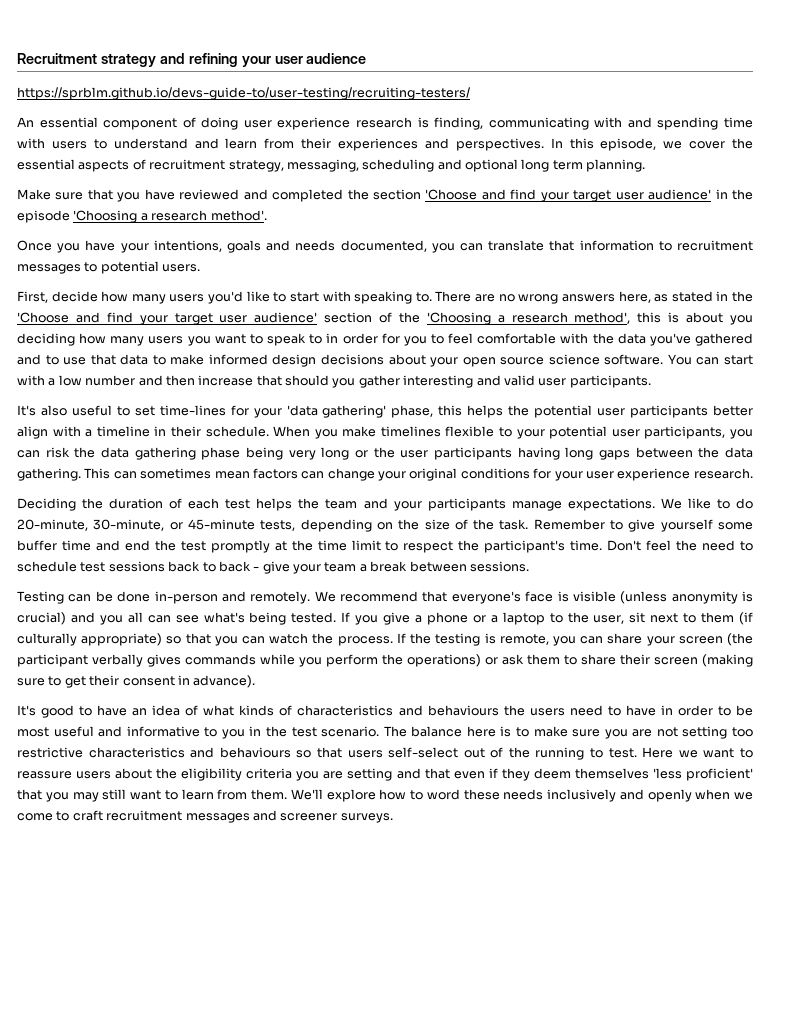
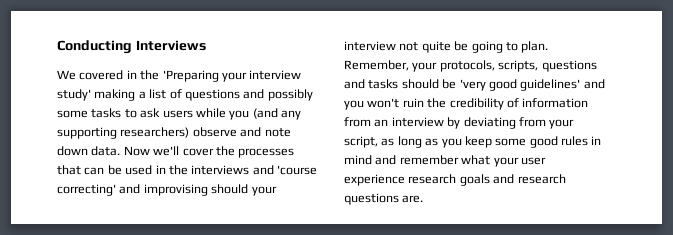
[17,53,367,67] [17,87,470,100] [17,117,753,130] [17,138,753,151] [17,159,646,172] [17,189,754,202] [17,210,267,223] [17,240,754,253] [17,261,201,274] [17,291,753,304] [17,312,753,325] [17,333,753,346] [17,354,753,367] [17,375,651,388] [17,405,754,418] [17,426,753,439] [17,447,753,460] [17,468,753,481] [17,498,753,511] [17,519,753,532] [17,540,754,553] [17,561,529,574] [17,591,753,604] [17,612,753,625] [17,633,754,646] [17,654,753,667] [17,675,256,688] [17,705,753,718] [17,726,753,739] [17,747,754,760] [17,768,753,781] [17,789,753,802] [17,810,393,823] Recruitment strategy and refining your user audience // https://sprblm.github.io/devs-guide-to/user-testing/recruiting-testers/ // An essential component of doing user experience research is finding, communicating with and spending time with users to understand and learn from their experiences and perspectives. In this episode, we cover the essential aspects of recruitment strategy, messaging, scheduling and optional long term planning. // Make sure that you have reviewed and completed the section 'Choose and find your target user audience' in the episode 'Choosing a research method'. // Once you have your intentions, goals and needs documented, you can translate that information to recruitment messages to potential users. // First, decide how many users you'd like to start with speaking to. There are no wrong answers here, as stated in the 'Choose and find your target user audience' section of the 'Choosing a research method', this is about you deciding how many users you want to speak to in order for you to feel comfortable with the data you've gathered and to use that data to make informed design decisions about your open source science software. You can start with a low number and then increase that should you gather interesting and valid user participants. // It's also useful to set time-lines for your 'data gathering' phase, this helps the potential user participants better align with a timeline in their schedule. When you make timelines flexible to your potential user participants, you can risk the data gathering phase being very long or the user participants having long gaps between the data gathering. This can sometimes mean factors can change your original conditions for your user experience research. // Deciding the duration of each test helps the team and your participants manage expectations. We like to do 20-minute, 30-minute, or 45-minute tests, depending on the size of the task. Remember to give yourself some buffer time and end the test promptly at the time limit to respect the participant's time. Don't feel the need to schedule test sessions back to back - give your team a break between sessions. // Testing can be done in-person and remotely. We recommend that everyone's face is visible (unless anonymity is crucial) and you all can see what's being tested. If you give a phone or a laptop to the user, sit next to them (if culturally appropriate) so that you can watch the process. If the testing is remote, you can share your screen (the participant verbally gives commands while you perform the operations) or ask them to share their screen (making sure to get their consent in advance). // It's good to have an idea of what kinds of characteristics and behaviours the users need to have in order to be most useful and informative to you in the test scenario. The balance here is to make sure you are not setting too restrictive characteristics and behaviours so that users self-select out of the running to test. Here we want to reassure users about the eligibility criteria you are setting and that even if they deem themselves 'less proficient' that you may still want to learn from them. We'll explore how to word these needs inclusively and openly when we come to craft recruitment messages and screener surveys. -> [57,40,206,54] [57,70,302,82] [57,89,313,101] [57,108,301,120] [57,127,291,139] [57,146,295,158] [57,165,317,175] [57,184,277,196] [344,41,549,53] [344,60,597,72] [344,79,605,91] [344,98,589,110] [344,117,575,129] [344,136,602,148] [344,155,546,167] [344,174,566,186] [344,193,424,205] Conducting Interviews // We covered in the 'Preparing your interview study' making a list of questions and possibly some tasks to ask users while you (and any supporting researchers) observe and note down data. Now we'll cover the processes that can be used in the interviews and 'course correcting' and improvising should your interview not quite be going to plan. Remember, your protocols, scripts, questions and tasks should be 'very good guidelines' and you won't ruin the credibility of information from an interview by deviating from your script, as long as you keep some good rules in mind and remember what your user experience research goals and research questions are.

